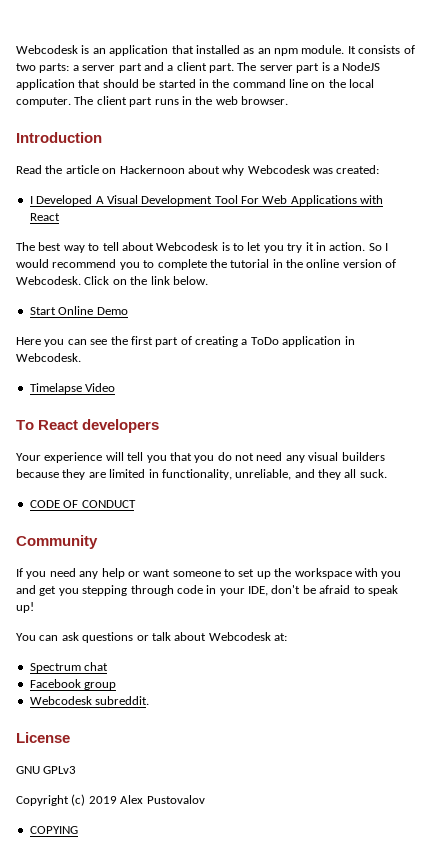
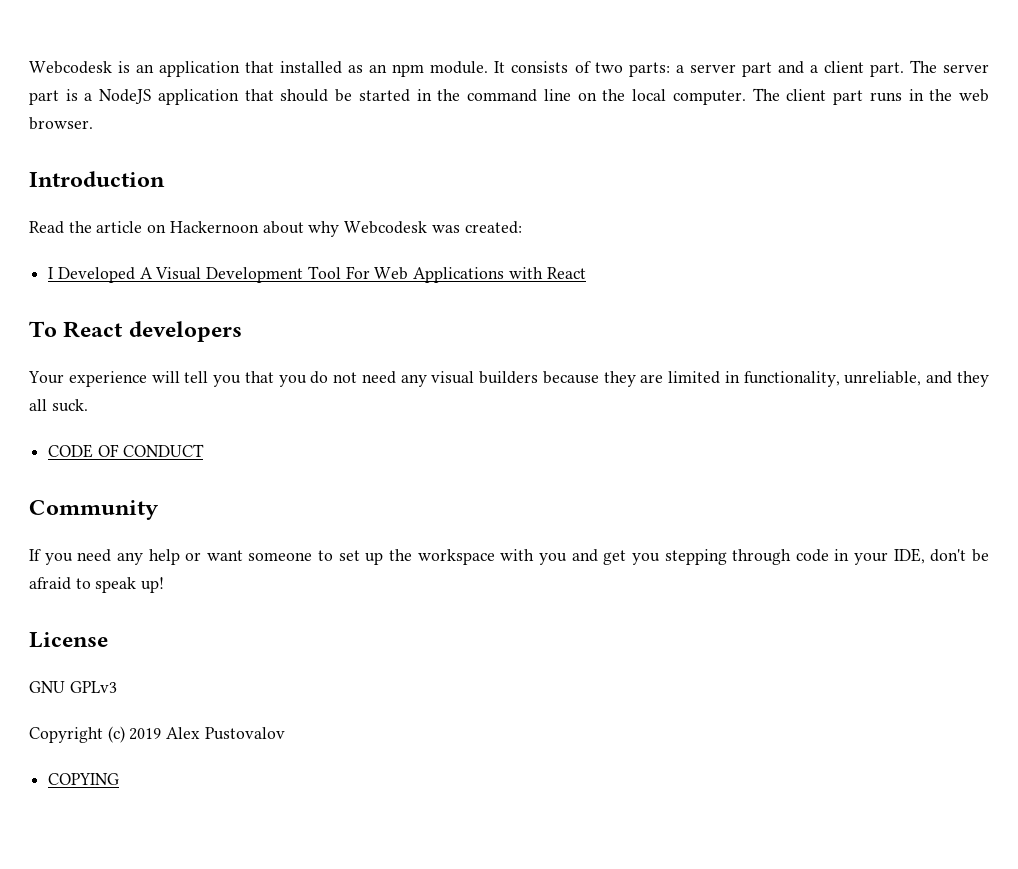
[16,242,388,253] [16,259,397,270] [16,276,208,285] [29,306,128,315] [16,336,355,347] [16,353,81,362] [29,383,116,394] // The best way to tell about Webcodesk is to let you try it in action. So I would recommend you to complete the tutorial in the online version of Webcodesk. Click on the link below. // Start Online Demo // Here you can see the first part of creating a ToDo application in Webcodesk. // Timelapse Video -> (586, 273) none
[16,632,287,643] [29,662,109,673] [29,679,117,690] [29,696,150,705] // You can ask questions or talk about Webcodesk at: // Spectrum chat // Facebook group // Webcodesk subreddit. -> (165, 585) none

